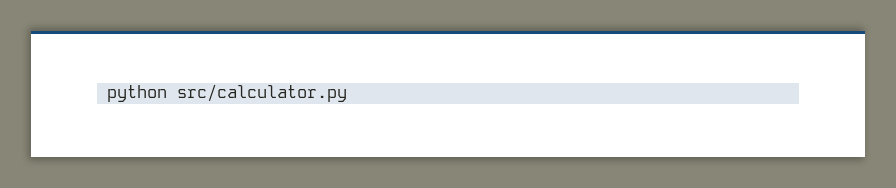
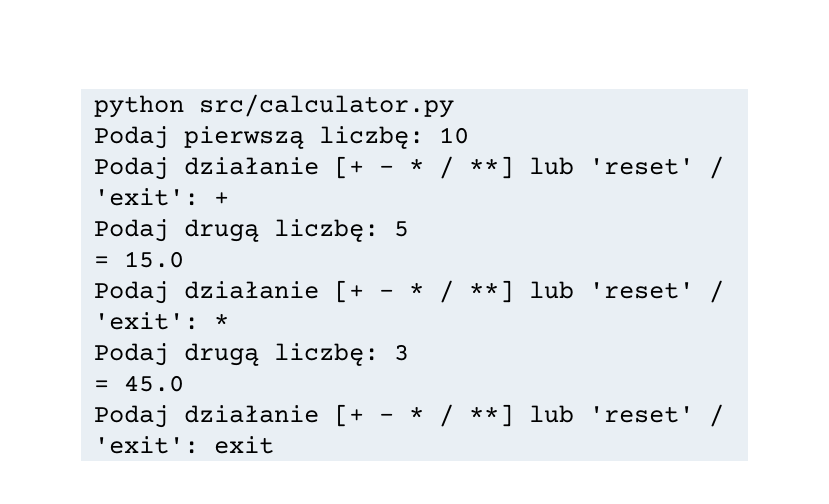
(347, 93) none -> [93,126,469,149] [93,156,724,180] [93,188,229,206] [93,219,409,242] [93,251,184,268] [93,280,724,304] [93,312,229,330] [93,343,409,366] [93,375,184,392] [93,404,724,428] [93,436,274,454] // Podaj pierwszą liczbę: 10 // Podaj działanie [+ - * / **] lub 'reset' / 'exit': + // Podaj drugą liczbę: 5 // = 15.0 // Podaj działanie [+ - * / **] lub 'reset' / 'exit': * // Podaj drugą liczbę: 3 // = 45.0 // Podaj działanie [+ - * / **] lub 'reset' / 'exit': exit

